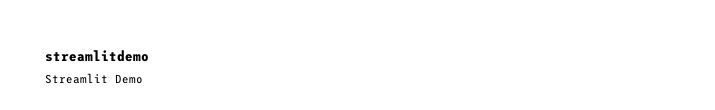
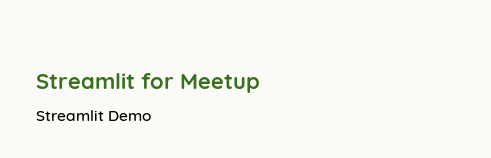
[45,50,149,62] streamlitdemo -> [36,73,260,93] Streamlit for Meetup

